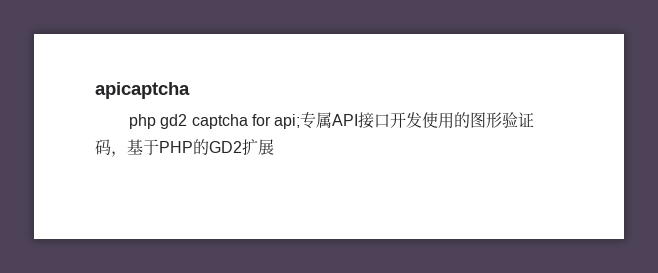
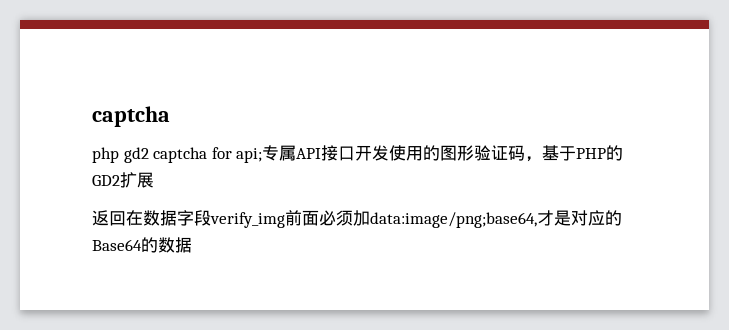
[95,82,190,99] apicaptcha -> [92,106,170,127] captcha
(274, 147) none -> [92,210,622,228] [92,237,192,253] // 返回在数据字段verify_img前面必须加data:image/png;base64,才是对应的Base64的数据

